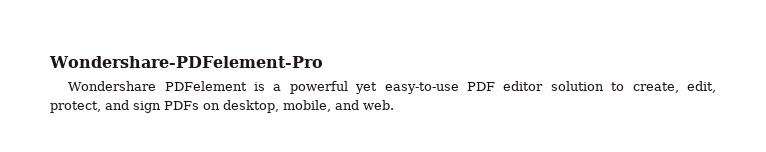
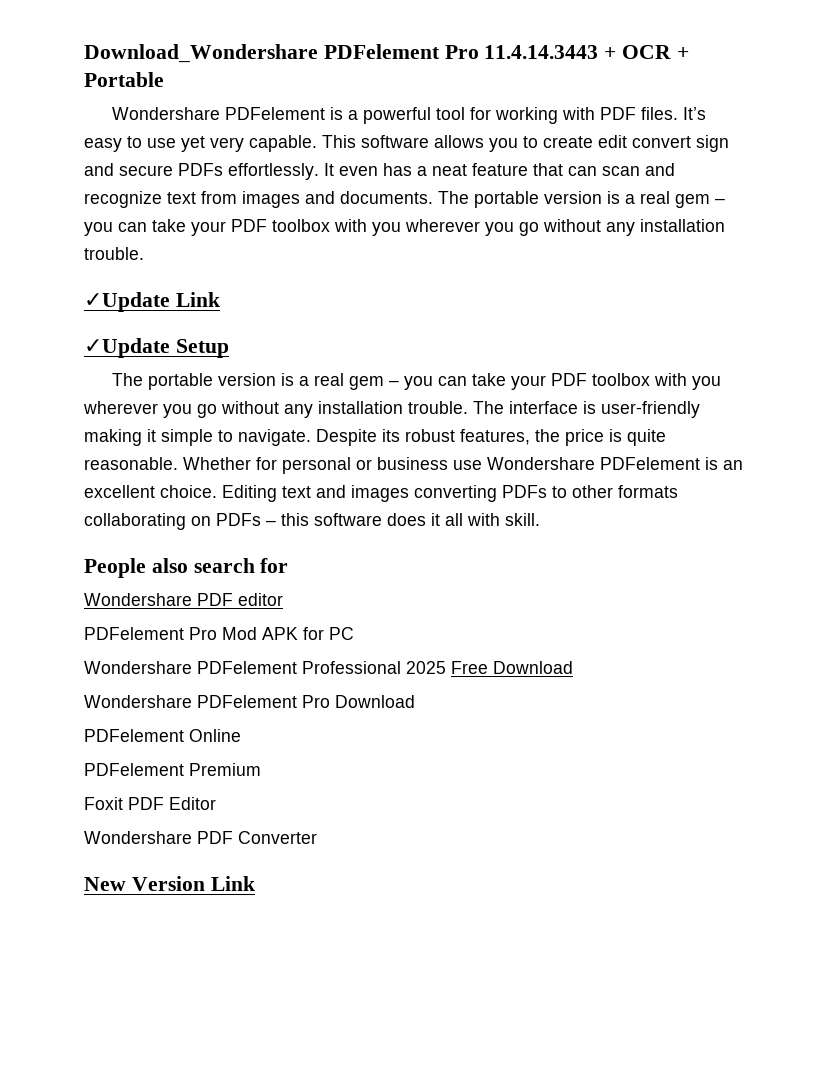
[49,56,323,68] Wondershare-PDFelement-Pro -> [84,44,689,63] [84,72,164,87] Download_Wondershare PDFelement Pro 11.4.14.3443 + OCR + Portable
[355,81,716,94] [50,100,394,113] yet easy-to-use PDF editor solution to create, edit, protect, and sign PDFs on desktop, mobile, and web. -> [436,107,707,124] [84,135,729,152] [84,163,675,180] [84,191,725,208] [84,219,725,236] [84,247,144,260] [84,292,220,312] [84,338,229,358] [112,373,722,390] [83,401,700,418] [84,429,666,446] [84,457,743,474] [84,485,678,502] [84,513,540,530] [84,558,289,578] [84,593,283,606] [84,627,354,640] [84,661,573,674] [84,695,415,708] [84,729,241,742] [84,763,261,776] [84,797,216,810] [84,831,317,844] [84,876,255,891] tool for working with PDF files. It’s easy to use yet very capable. This software allows you to create edit convert sign and secure PDFs effortlessly. It even has a neat feature that can scan and recognize text from images and documents. The portable version is a real gem – you can take your PDF toolbox with you wherever you go without any installation trouble. // ✓Update Link // ✓Update Setup // The portable version is a real gem – you can take your PDF toolbox with you wherever you go without any installation trouble. The interface is user-friendly making it simple to navigate. Despite its robust features, the price is quite reasonable. Whether for personal or business use Wondershare PDFelement is an excellent choice. Editing text and images converting PDFs to other formats collaborating on PDFs – this software does it all with skill. // People also search for // Wondershare PDF editor // PDFelement Pro Mod APK for PC // Wondershare PDFelement Professional 2025 Free Download // Wondershare PDFelement Pro Download // PDFelement Online // PDFelement Premium // Foxit PDF Editor // Wondershare PDF Converter // New Version Link

